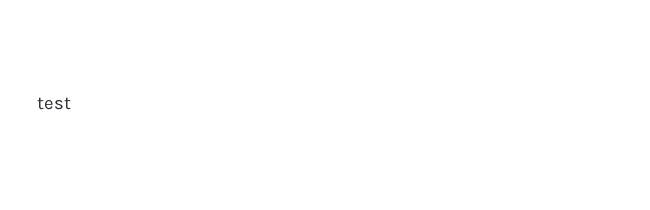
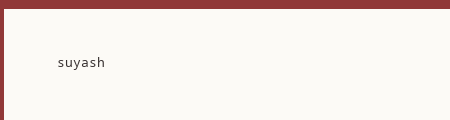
[37,97,71,110] test -> [57,57,105,70] suyash

